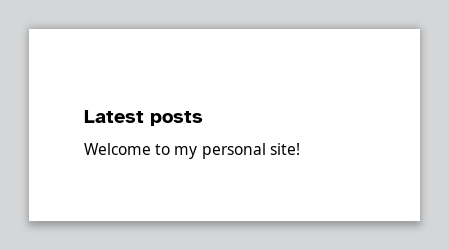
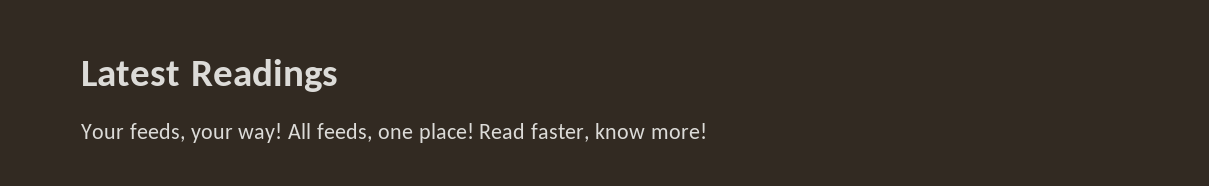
[150,111,203,126] [84,143,300,159] posts // Welcome to my personal site! -> [190,59,338,92] [81,123,707,143] Readings // Your feeds, your way! All feeds, one place! Read faster, know more!

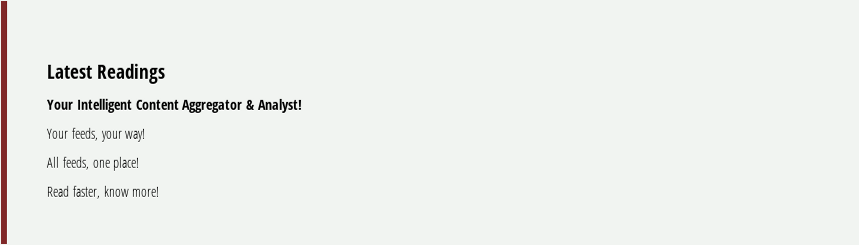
(338, 75) none -> [47,98,303,113] // Your Intelligent Content Aggregator & Analyst!
(283, 133) none -> (146, 135) //
(474, 133) none -> (140, 163) //

